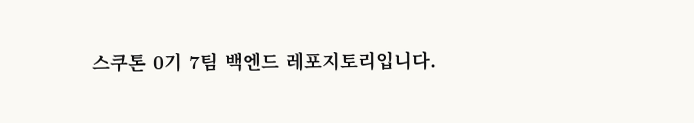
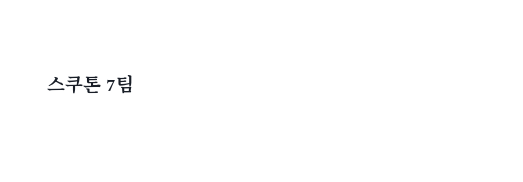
[152,50,437,73] 0기 7팀 백엔드 레포지토리입니다. -> [106,74,134,94] 7팀

